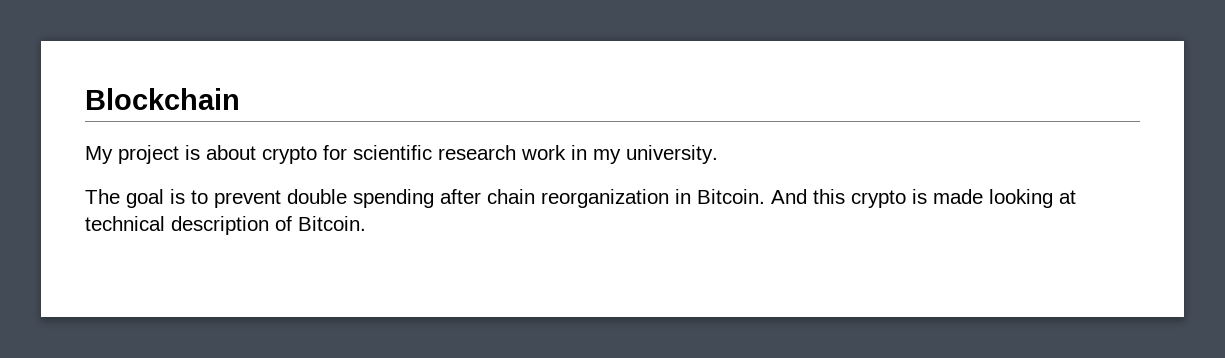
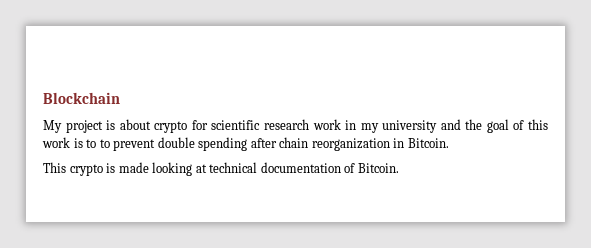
[626,145,718,164] [85,189,164,208] university. // The goal -> [382,119,548,133] [42,137,70,148] university and the goal of this work
(208, 197) none -> [99,139,110,148] to
[771,189,845,204] And this -> [43,162,66,173] // This
[171,216,269,235] description -> [260,162,341,173] documentation

